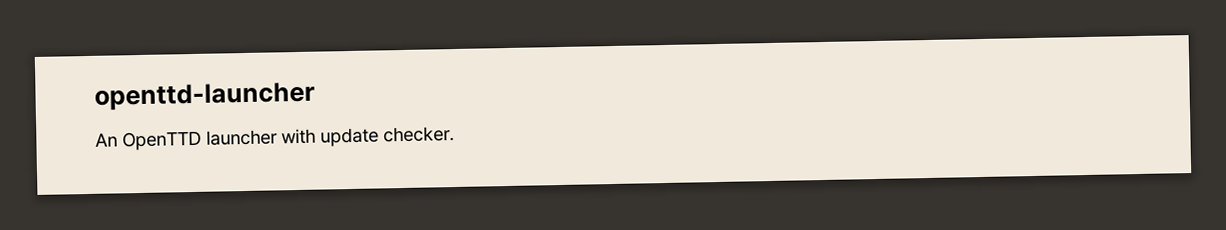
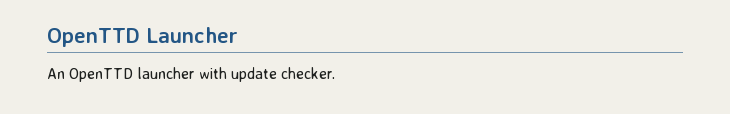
[94,81,315,111] openttd-launcher -> [47,27,238,47] OpenTTD Launcher

